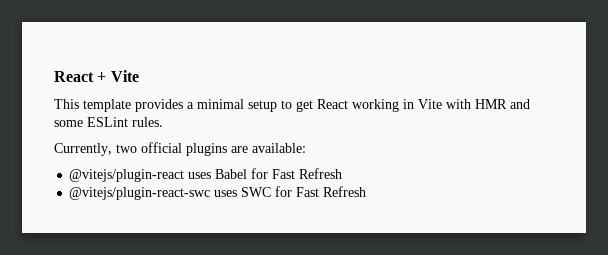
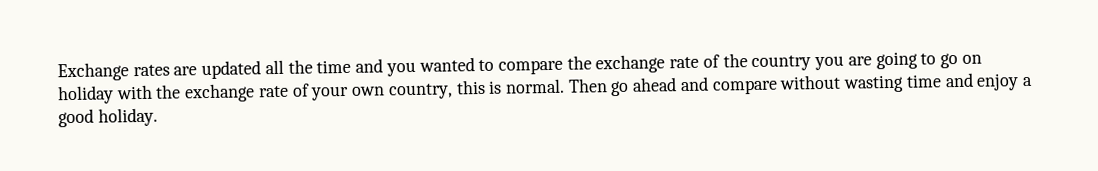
[54,70,139,82] [54,99,530,112] [54,117,163,127] [54,142,306,156] [69,168,343,182] [69,186,367,200] React + Vite // This template provides a minimal setup to get React working in Vite with HMR and some ESLint rules. // Currently, two official plugins are available: // @vitejs/plugin-react uses Babel for Fast Refresh // @vitejs/plugin-react-swc uses SWC for Fast Refresh -> [57,51,982,82] [57,72,1033,105] [58,107,158,128] Exchange rates are updated all the time and you wanted to compare the exchange rate of the country you are going to go on holiday with the exchange rate of your own country, this is normal. Then go ahead and compare without wasting time and enjoy a good holiday.

